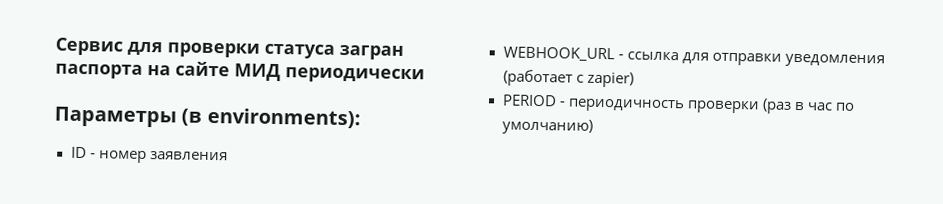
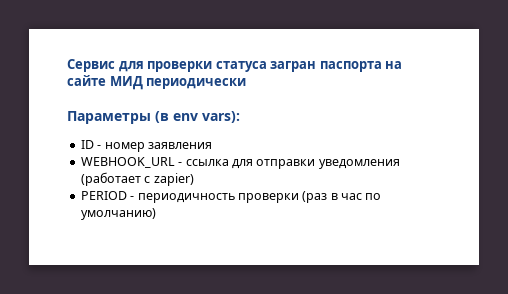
[206,107,361,129] environments): -> [173,111,240,123] env vars):

